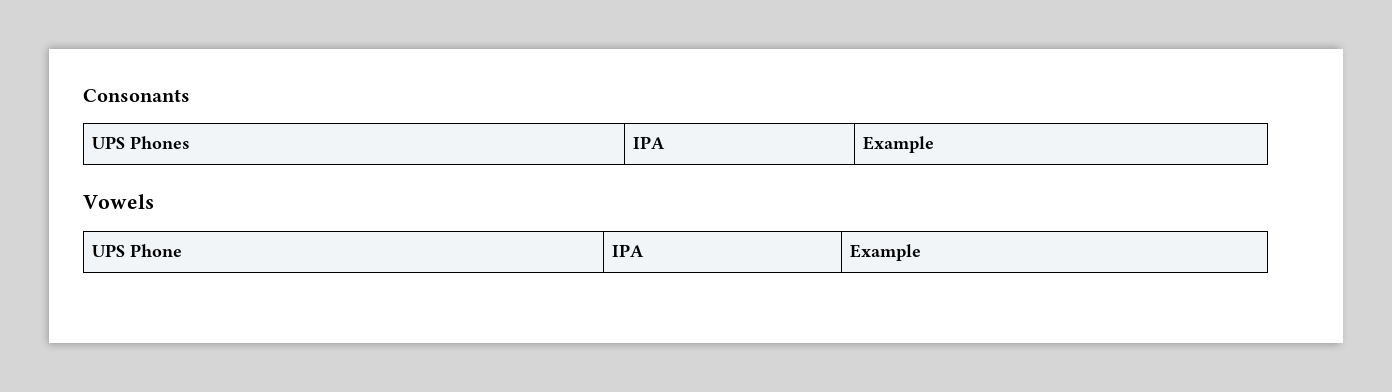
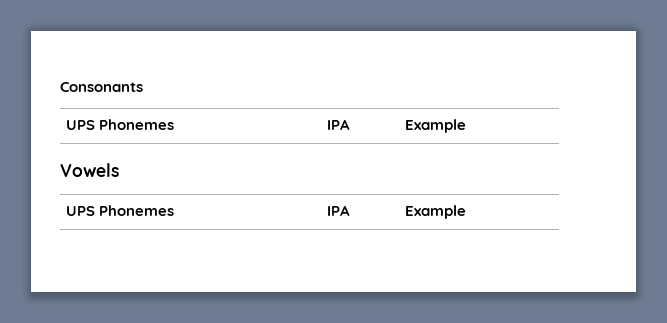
[130,136,191,149] Phones -> [99,119,175,130] Phonemes
[130,244,183,257] Phone -> [99,205,175,216] Phonemes

